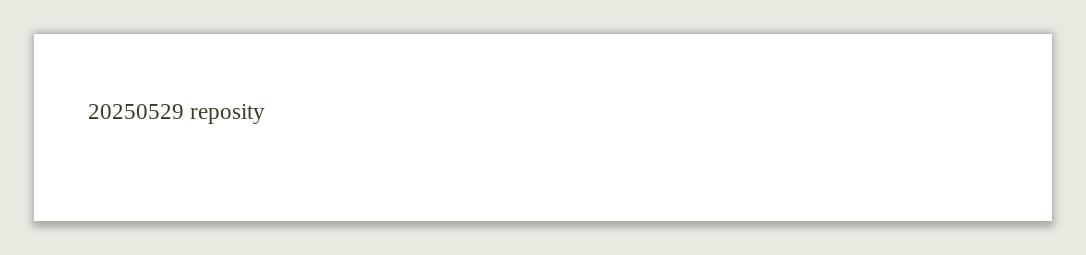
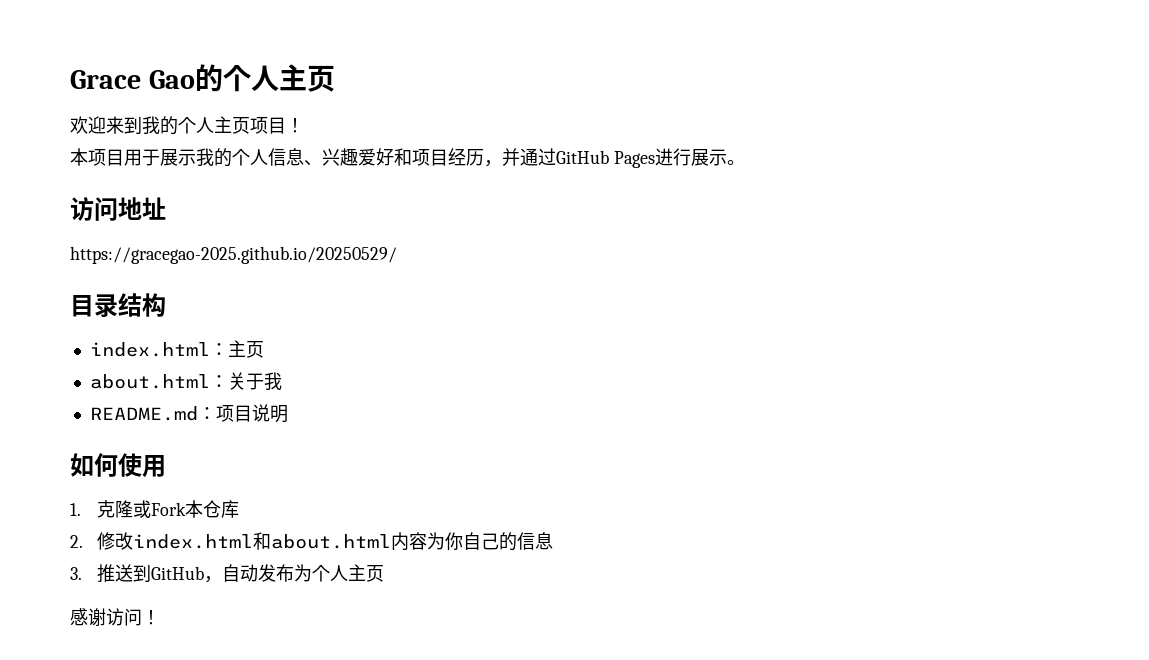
[88,104,266,124] 20250529 reposity -> [70,64,335,92] [70,116,304,135] [70,148,745,168] [70,197,166,221] [70,246,397,264] [70,293,166,318] [89,340,264,358] [89,372,282,390] [89,404,288,423] [70,453,166,477] [70,500,239,518] [70,532,553,551] [70,564,384,583] [70,608,160,626] Grace Gao的个人主页 // 欢迎来到我的个人主页项目！ // 本项目用于展示我的个人信息、兴趣爱好和项目经历，并通过GitHub Pages进行展示。 // 访问地址 // https://gracegao-2025.github.io/20250529/ // 目录结构 // index.html：主页 // about.html：关于我 // README.md：项目说明 // 如何使用 // 1.克隆或Fork本仓库 // 2.修改index.html和about.html内容为你自己的信息 // 3.推送到GitHub，自动发布为个人主页 // 感谢访问！

